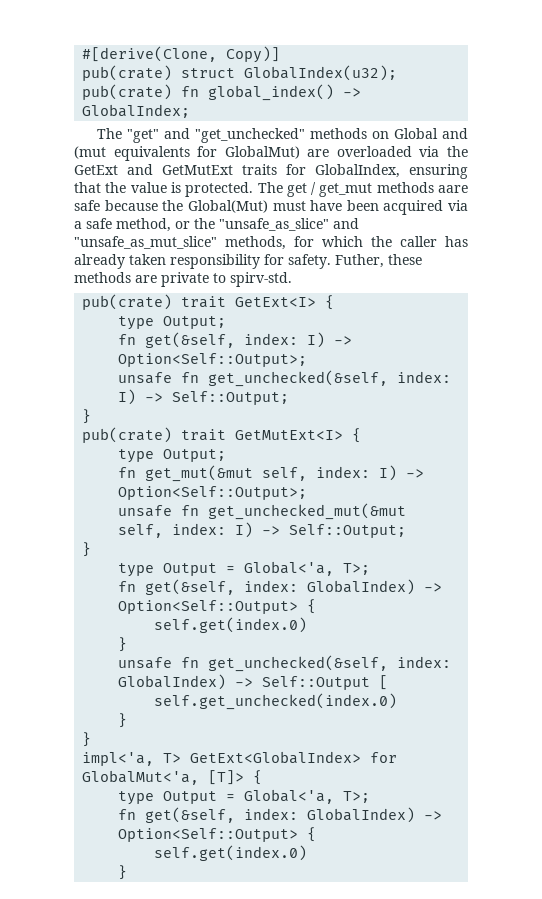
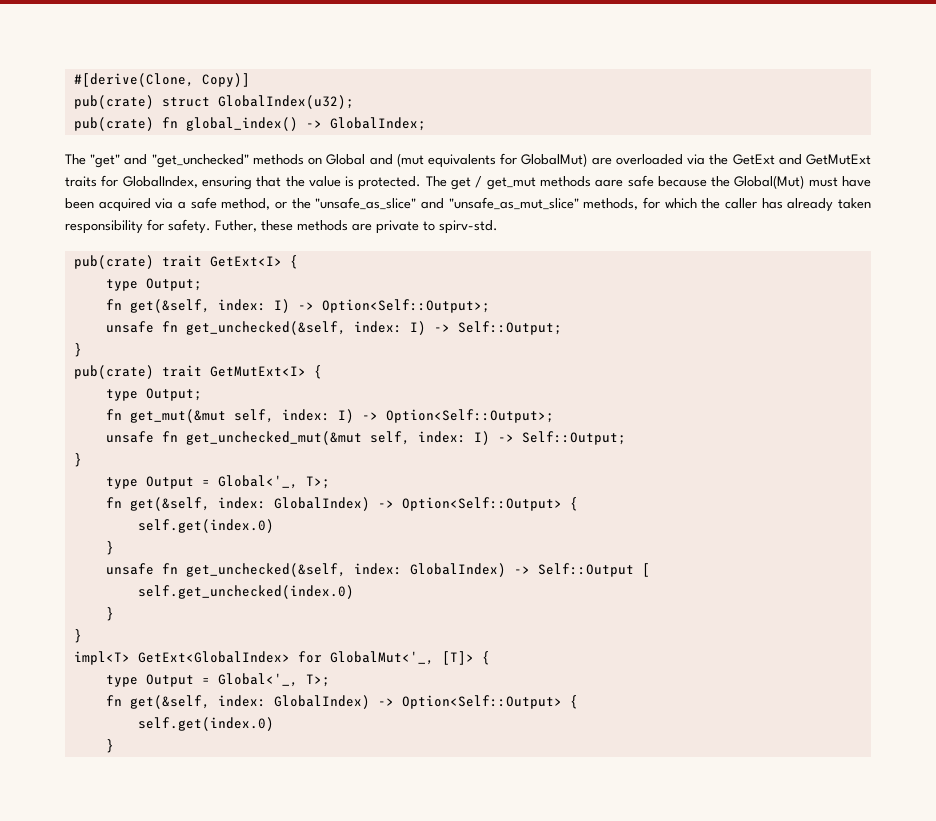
[244,561,335,576] Global<'a, -> [217,475,298,489] Global<'_,
[82,752,182,766] impl<'a, T> -> [73,651,130,665] impl<T>
[82,770,200,785] GlobalMut<'a, -> [329,651,434,665] GlobalMut<'_,
[244,789,335,804] Global<'a, -> [217,673,298,687] Global<'_,

